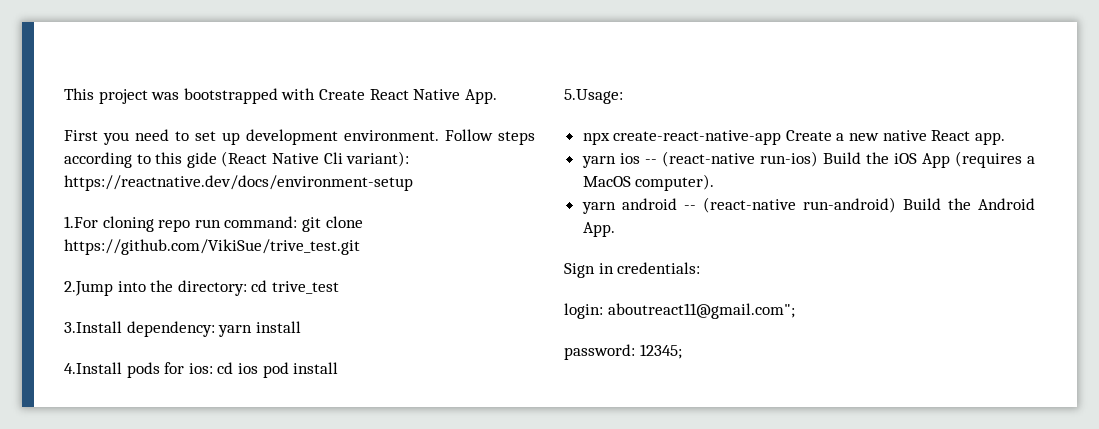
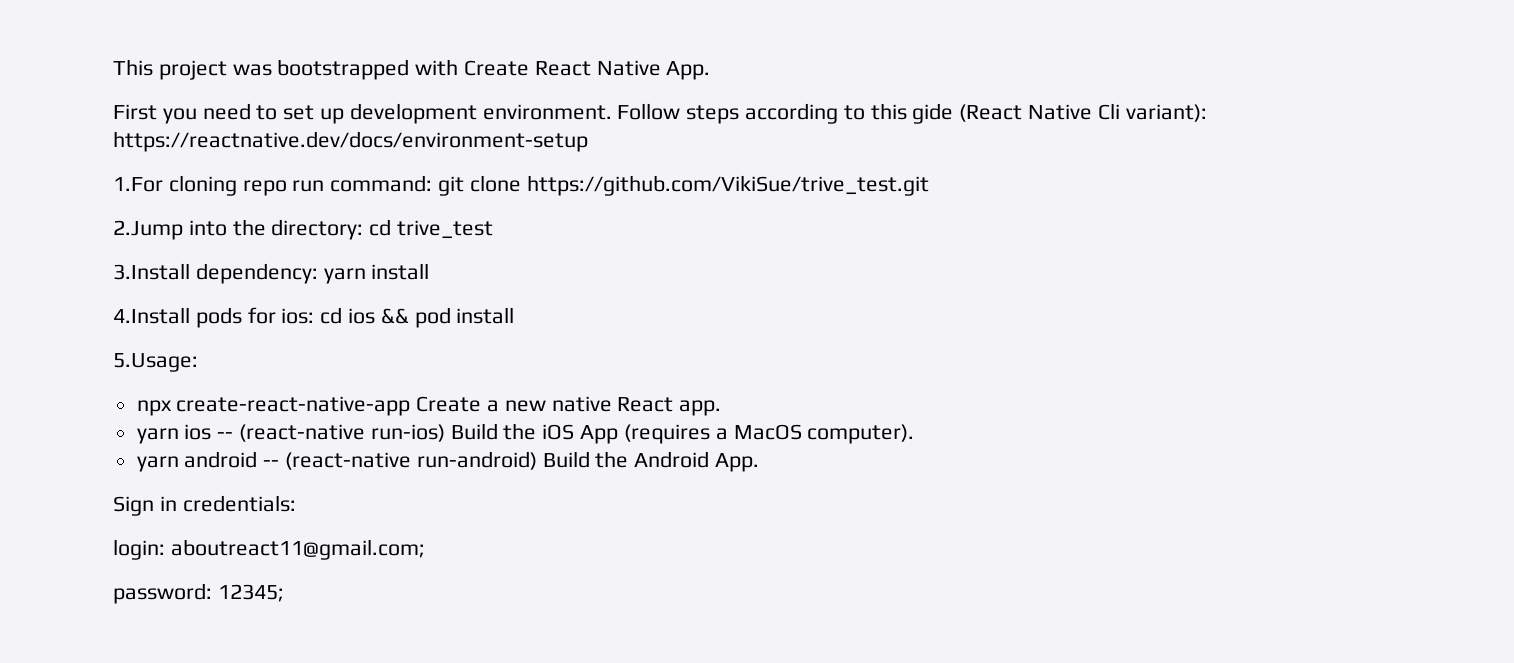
(258, 368) none -> [380,308,409,324] &&
[607,303,795,319] aboutreact11@gmail.com"; -> [170,539,425,560] aboutreact11@gmail.com;

